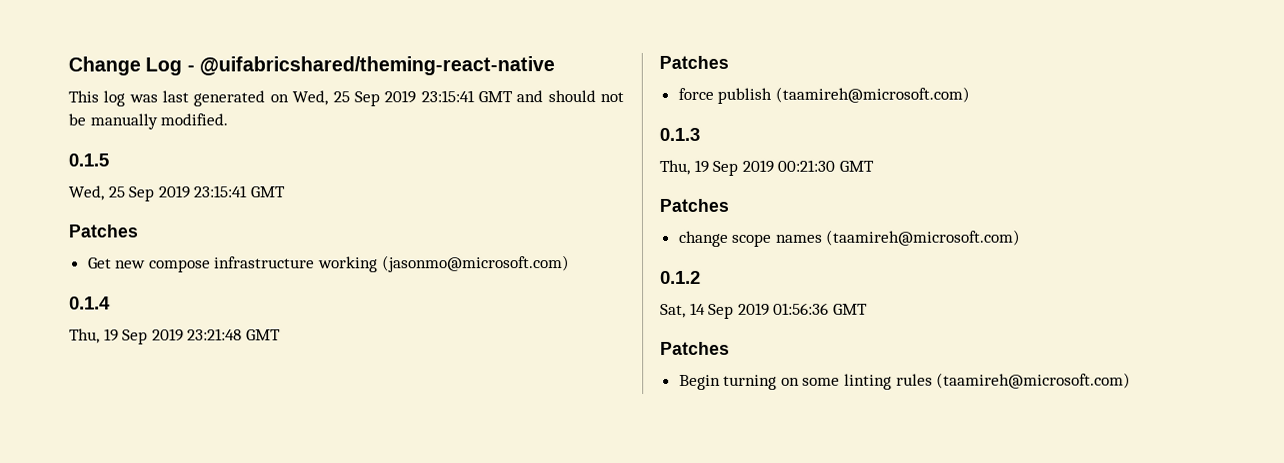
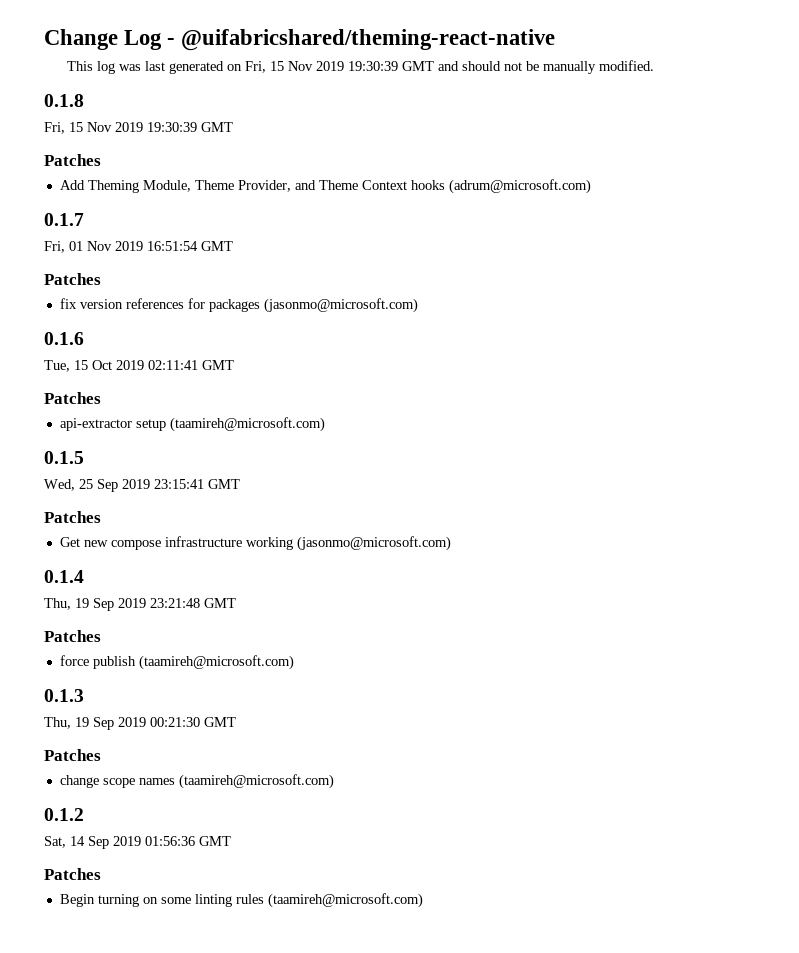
[292,90,475,107] Wed, 25 Sep 2019 23:15:41 -> [245,61,399,73] Fri, 15 Nov 2019 19:30:39
(229, 119) none -> [44,94,84,107] [44,122,233,134] [44,154,101,166] [59,179,591,194] [44,213,84,226] [44,241,233,253] [44,273,101,285] [59,298,418,313] [44,332,84,345] [44,360,234,372] [44,392,101,404] [59,417,325,432] // 0.1.8 // Fri, 15 Nov 2019 19:30:39 GMT // Patches // Add Theming Module, Theme Provider, and Theme Context hooks (adrum@microsoft.com) // 0.1.7 // Fri, 01 Nov 2019 16:51:54 GMT // Patches // fix version references for packages (jasonmo@microsoft.com) // 0.1.6 // Tue, 15 Oct 2019 02:11:41 GMT // Patches // api-extractor setup (taamireh@microsoft.com)

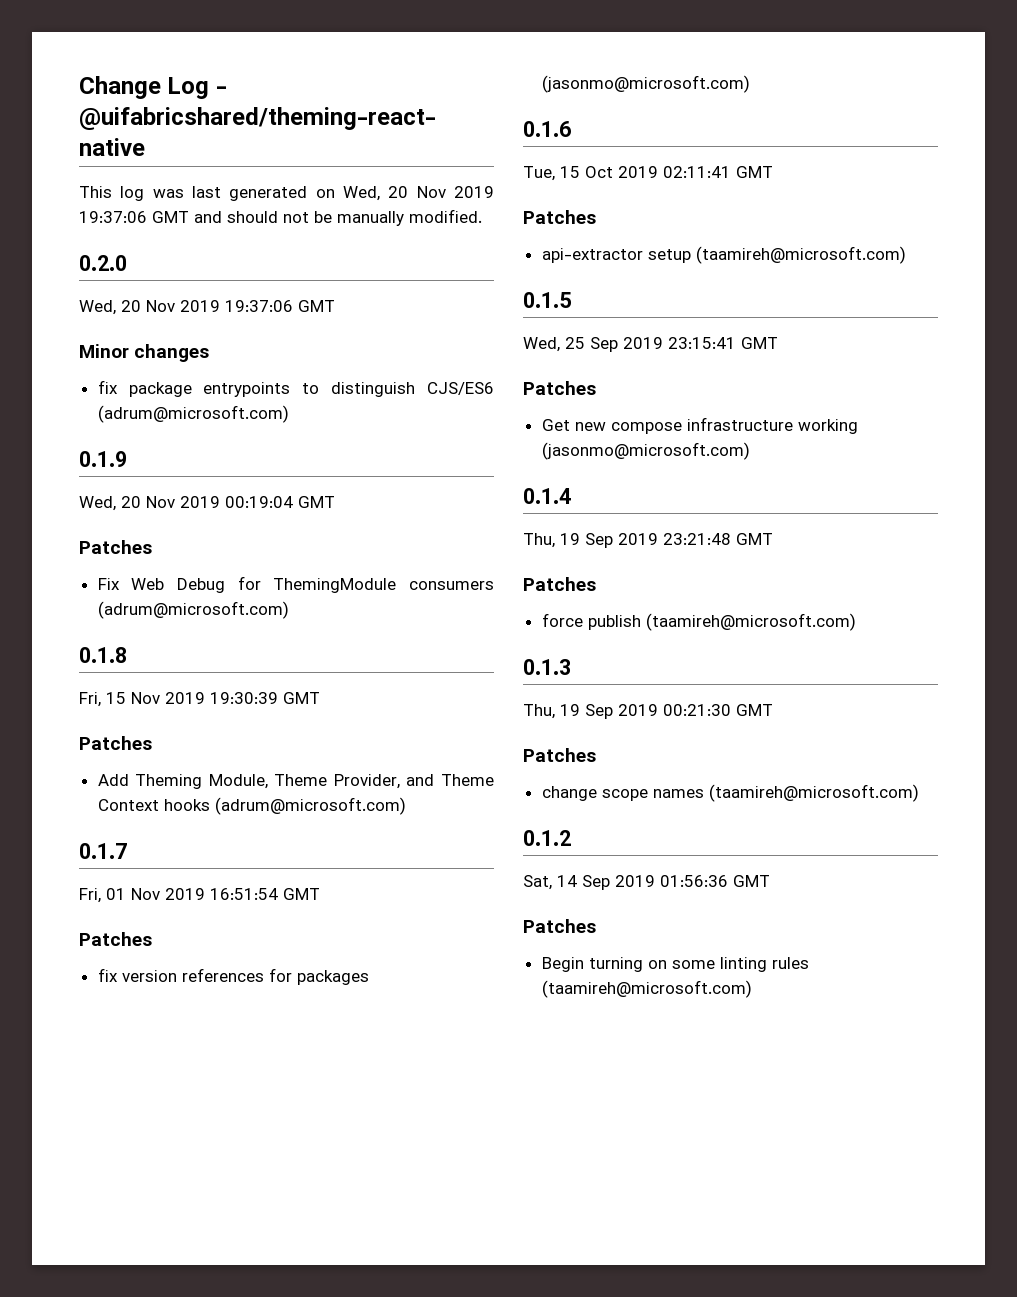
[245,61,399,73] Fri, 15 Nov 2019 19:30:39 -> [343,186,494,201] [79,211,147,223] Wed, 20 Nov 2019 19:37:06
(655, 65) none -> [79,255,127,271] [79,300,335,315] [79,344,210,362] [97,380,495,397] [97,405,289,423] [79,451,127,467] [79,496,335,511] [79,540,152,554] [97,576,495,593] [97,601,289,619] // 0.2.0 // Wed, 20 Nov 2019 19:37:06 GMT // Minor changes // fix package entrypoints to distinguish CJS/ES6 (adrum@microsoft.com) // 0.1.9 // Wed, 20 Nov 2019 00:19:04 GMT // Patches // Fix Web Debug for ThemingModule consumers (adrum@microsoft.com)

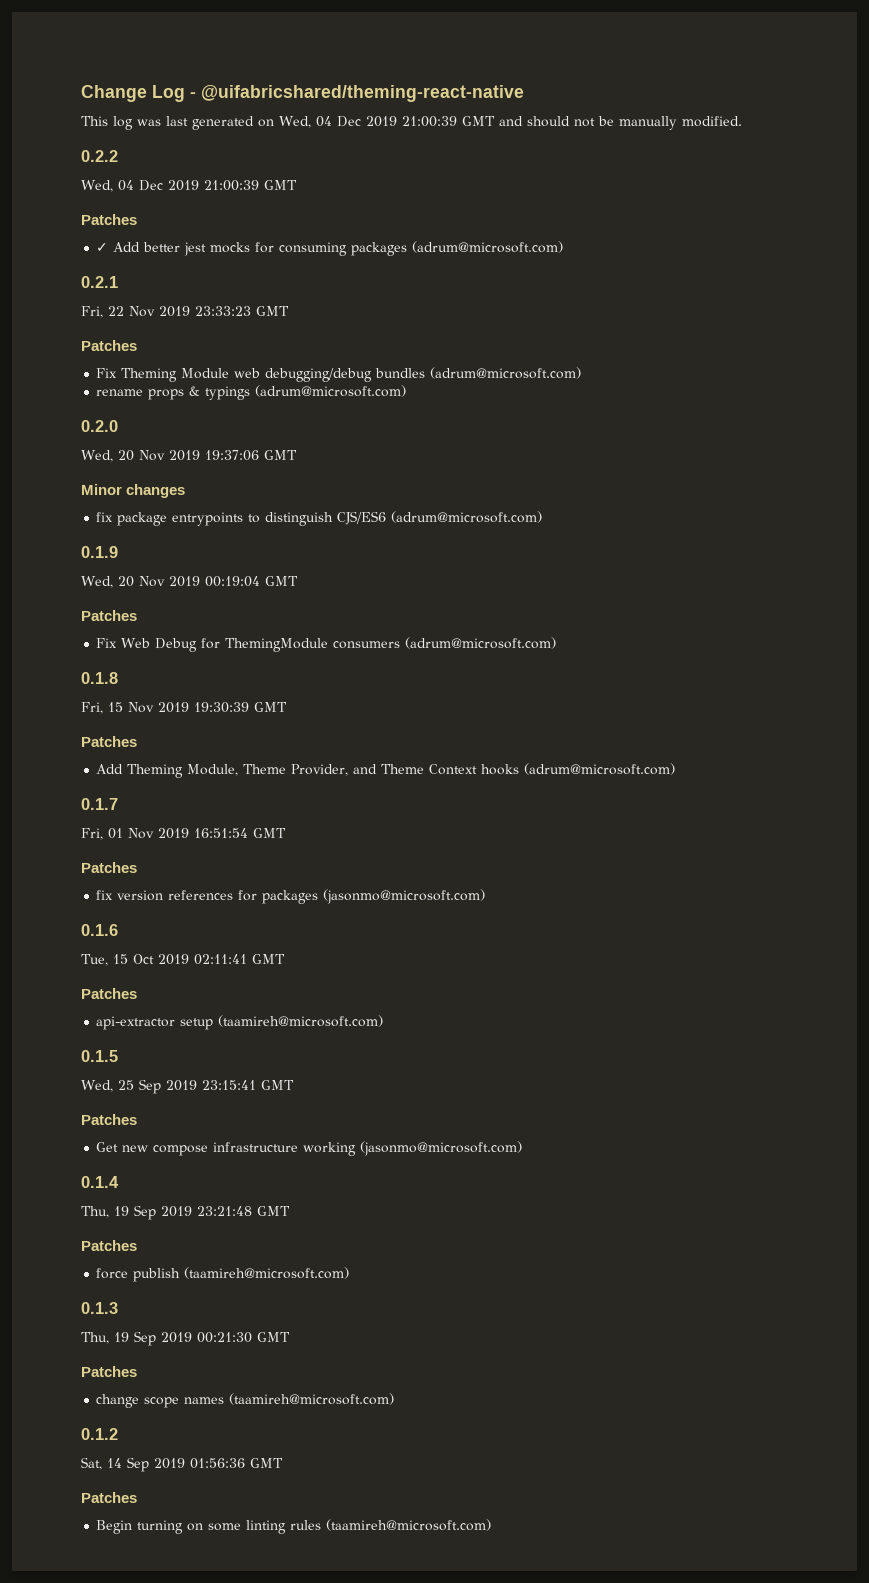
[388,186,494,198] [79,211,147,223] 20 Nov 2019 19:37:06 -> [316,116,457,127] 04 Dec 2019 21:00:39
(482, 216) none -> [81,150,118,162] [81,180,297,192] [81,214,137,225] [96,241,564,256] [81,276,118,288] [81,306,289,318] [81,340,137,351] [96,367,582,382] [96,385,407,400] // 0.2.2 // Wed, 04 Dec 2019 21:00:39 GMT // Patches // ✓ Add better jest mocks for consuming packages (adrum@microsoft.com) // 0.2.1 // Fri, 22 Nov 2019 23:33:23 GMT // Patches // Fix Theming Module web debugging/debug bundles (adrum@microsoft.com) // rename props & typings (adrum@microsoft.com)

